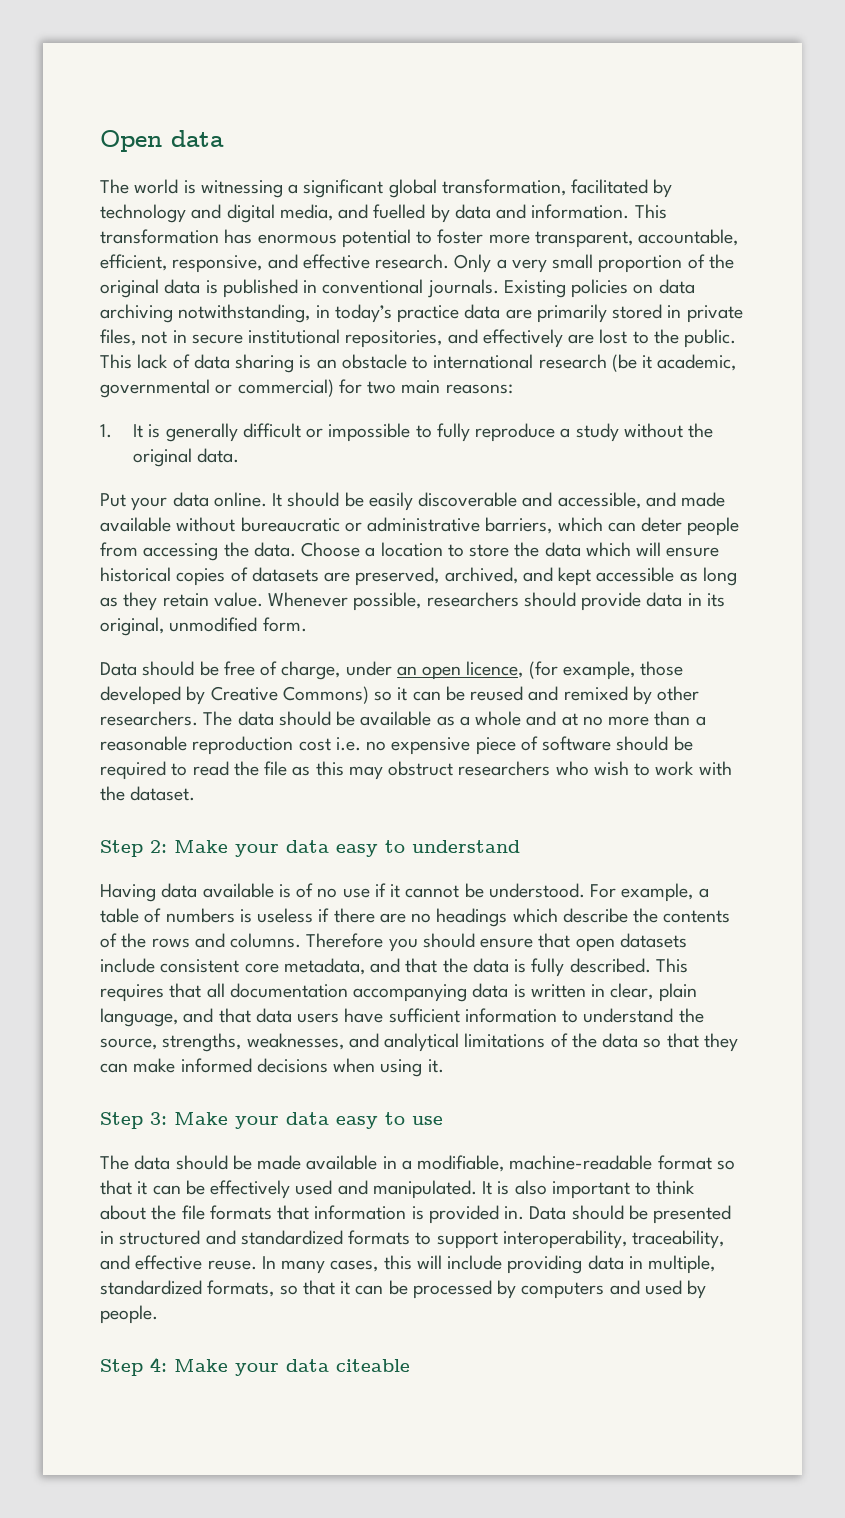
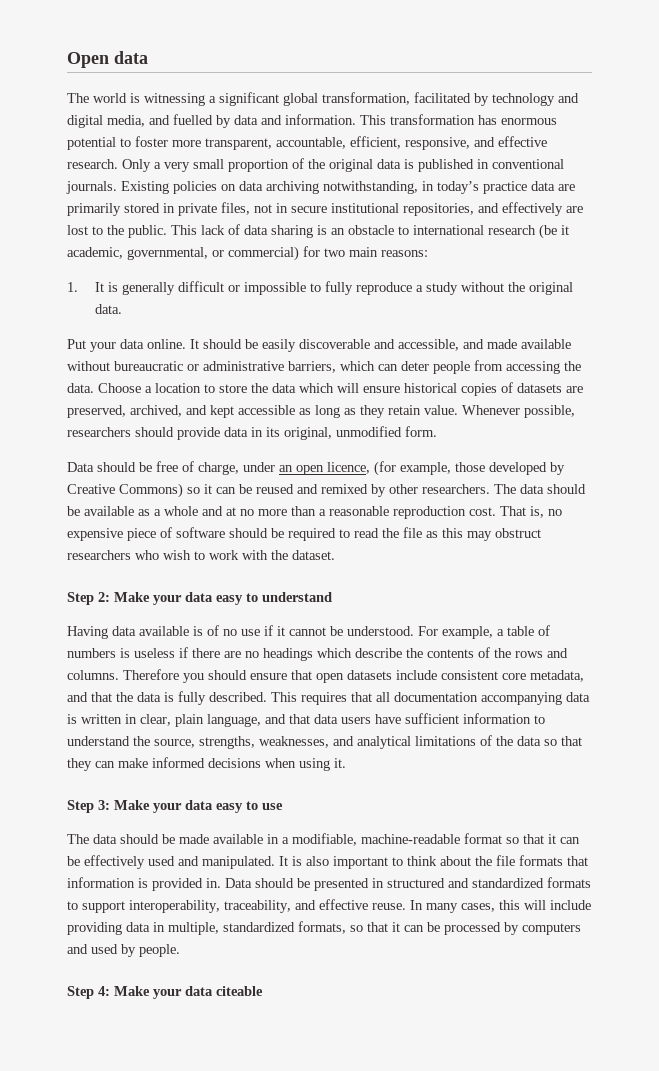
[100,379,210,398] governmental -> [127,247,208,260] governmental,
[298,737,361,751] cost i.e. -> [469,506,544,518] cost. That is,

